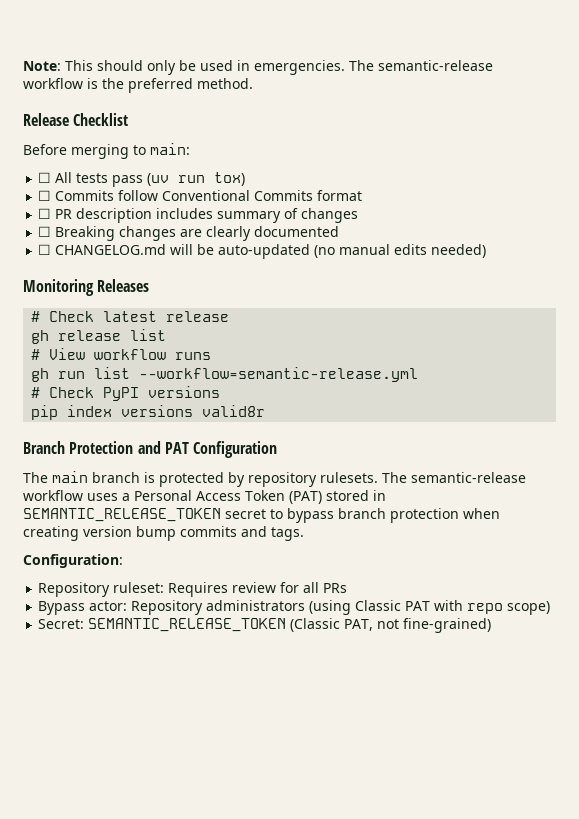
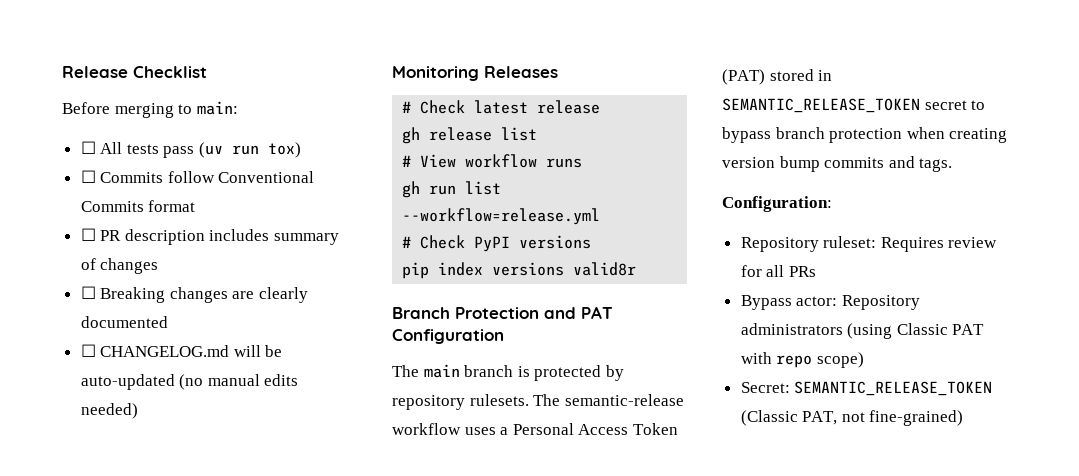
[23,60,493,75] [23,78,253,93] Note: This should only be used in emergencies. The semantic-release workflow is the preferred method. // -> (62, 72) none
[139,367,419,382] --workflow=semantic-release.yml -> [402,208,601,225] --workflow=release.yml

